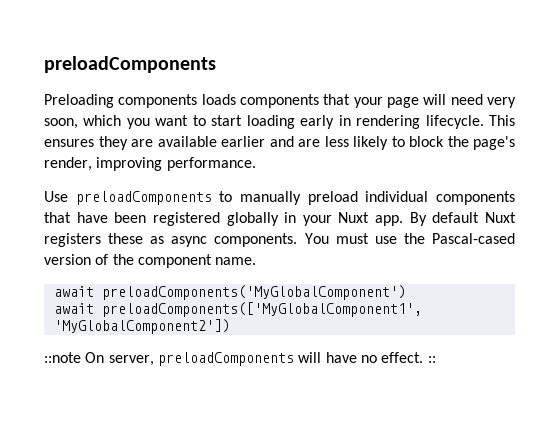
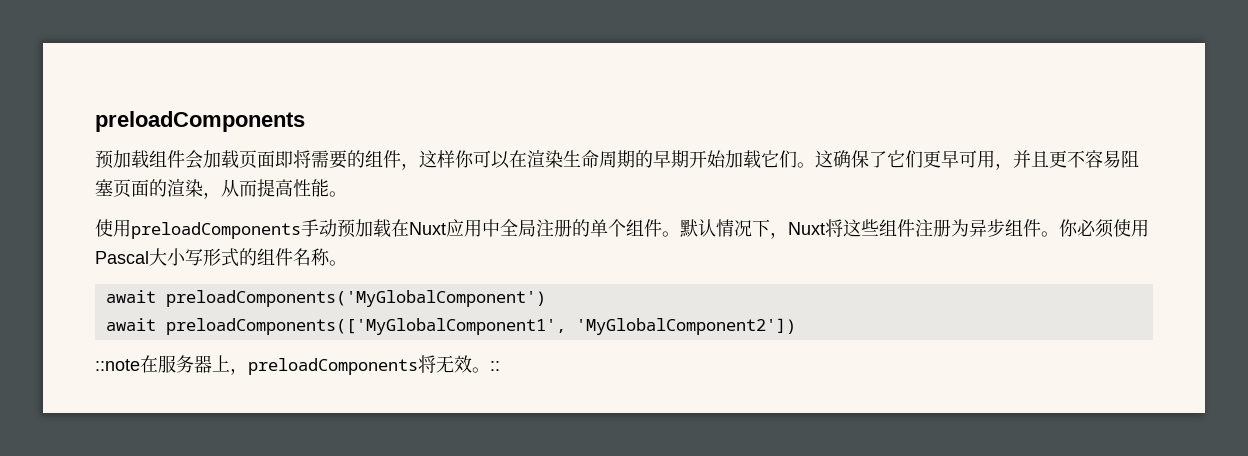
[44,94,516,108] [44,115,515,129] [44,136,515,150] [44,157,256,171] [44,191,516,205] [44,212,516,226] [44,233,515,247] [44,254,257,268] Preloading components loads components that your page will need very soon, which you want to start loading early in rendering lifecycle. This ensures they are available earlier and are less likely to block the page's render, improving performance. // Use preloadComponents to manually preload individual components that have been registered globally in your Nuxt app. By default Nuxt registers these as async components. You must use the Pascal-cased version of the component name. -> [95,150,1139,170] [95,179,347,199] [95,219,1149,239] [95,248,347,267] 预加载组件会加载页面即将需要的组件，这样你可以在渲染生命周期的早期开始加载它们。这确保了它们更早可用，并且更不容易阻塞页面的渲染，从而提高性能。 // 使用preloadComponents手动预加载在Nuxt应用中全局注册的单个组件。默认情况下，Nuxt将这些组件注册为异步组件。你必须使用Pascal大小写形式的组件名称。
[85,352,424,366] On server, preloadComponents will have no effect. -> [140,355,490,375] 在服务器上，preloadComponents将无效。

